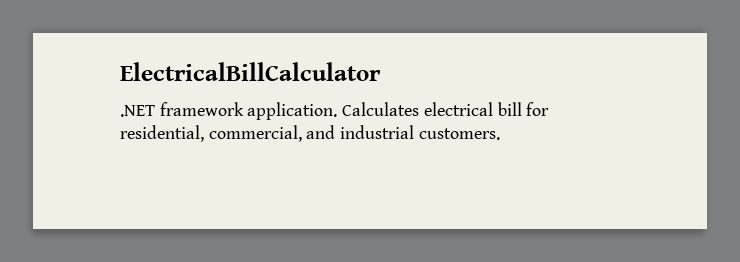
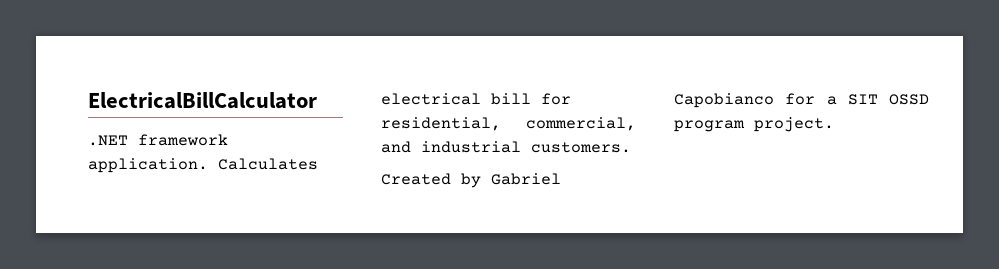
(500, 134) none -> [381,173,561,188] [674,93,929,108] [674,117,834,132] // Created by Gabriel Capobianco for a SIT OSSD program project.

